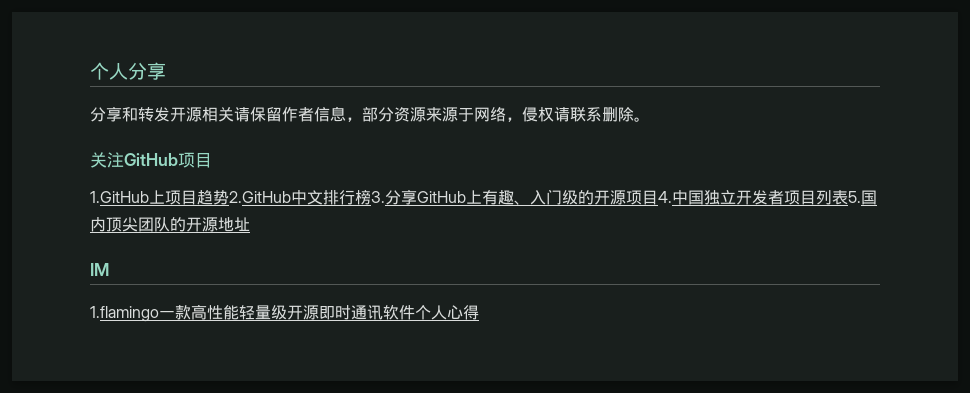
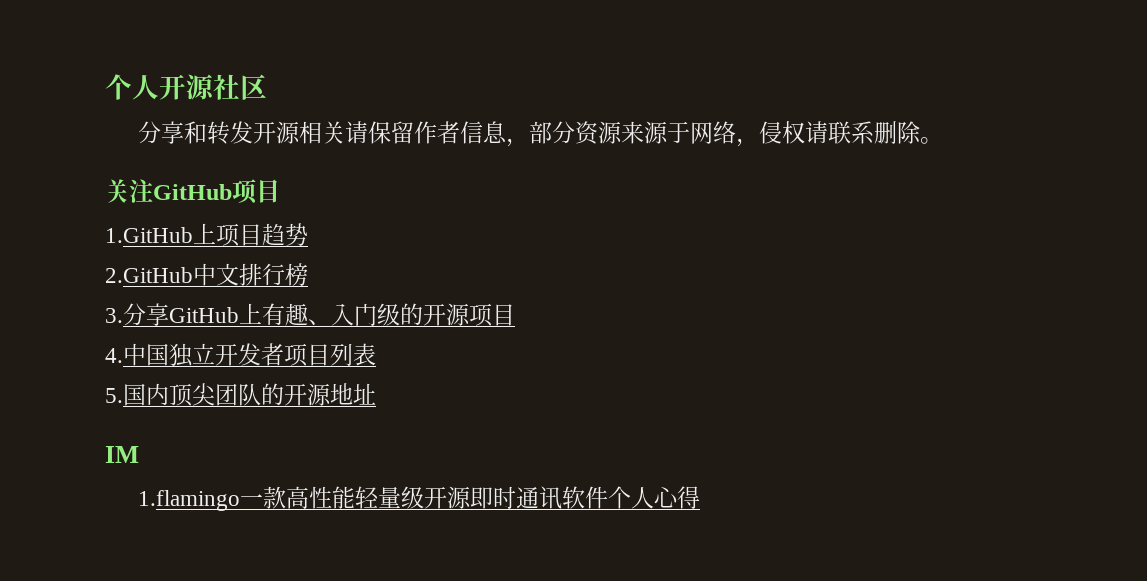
[90,62,166,80] 个人分享 -> [105,74,267,100] 个人开源社区
(229, 197) none -> (308, 234) //
(371, 197) none -> (308, 274) //
(658, 197) none -> (515, 315) //
(848, 197) none -> (376, 354) //

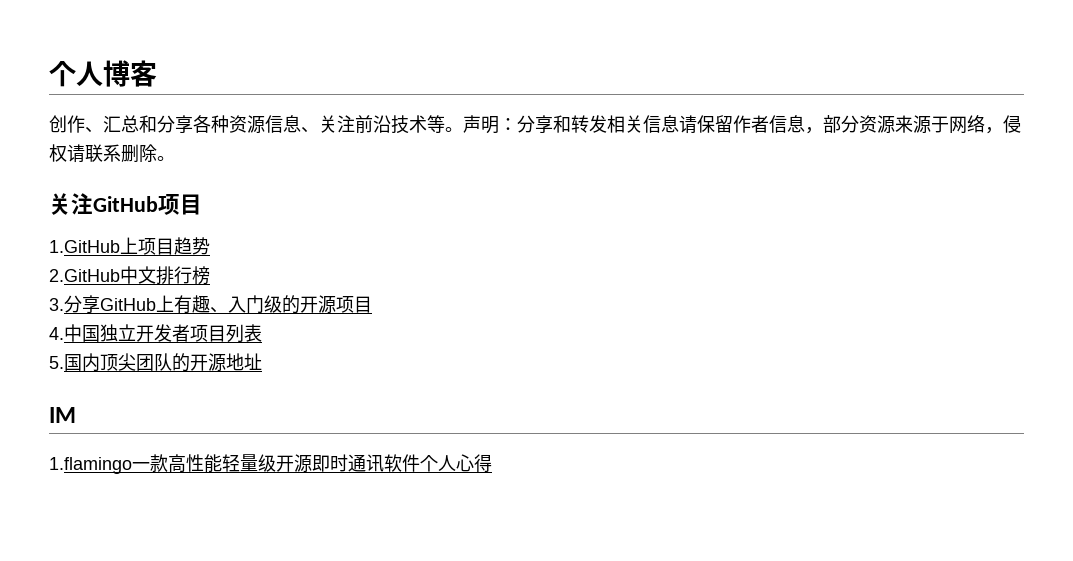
[105,74,267,100] 个人开源社区 // -> [49,60,157,87] [49,115,517,134] 个人博客 // 创作、汇总和分享各种资源信息、关注前沿技术等。声明：
[253,121,346,144] 开源相关 -> [607,115,679,133] 相关信息

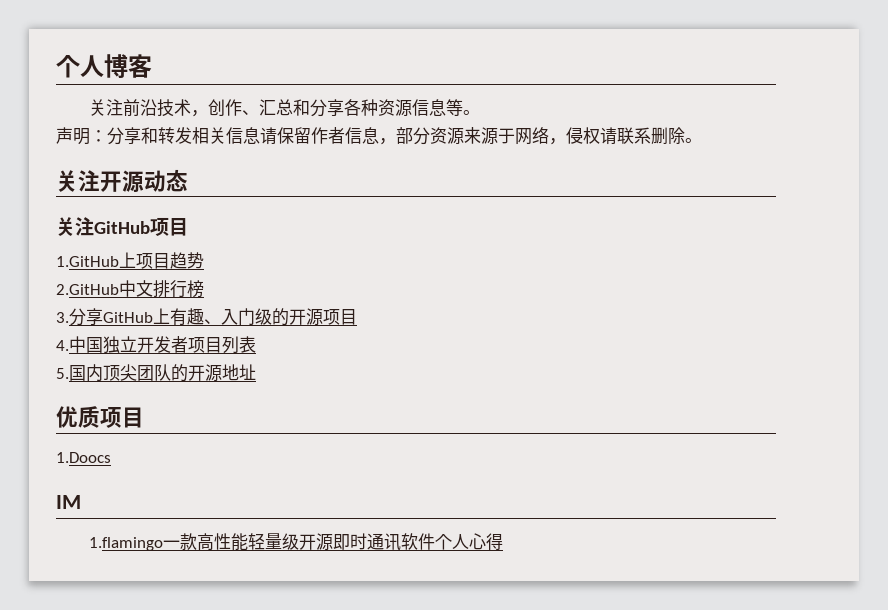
(157, 73) none -> [89,99,209,117] 关注前沿技术，
[301,115,427,134] 、关注前沿技术 -> (447, 107) none
(463, 129) none -> (481, 112) //
(175, 158) none -> [56,169,188,193] // 关注开源动态
(262, 361) none -> [56,406,144,428] [56,452,111,463] // 优质项目 // 1.Doocs

